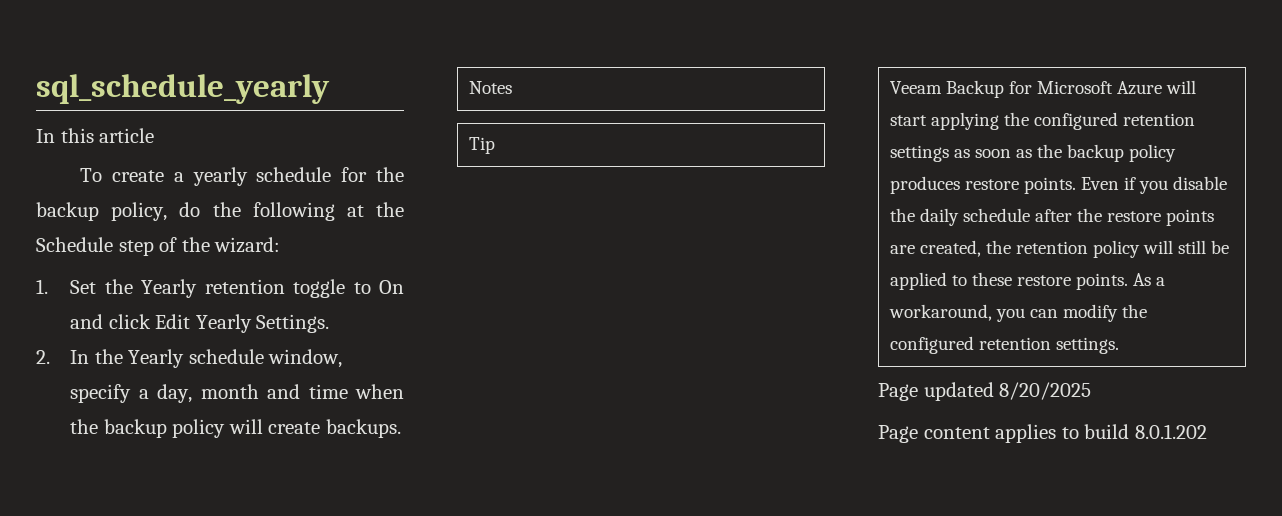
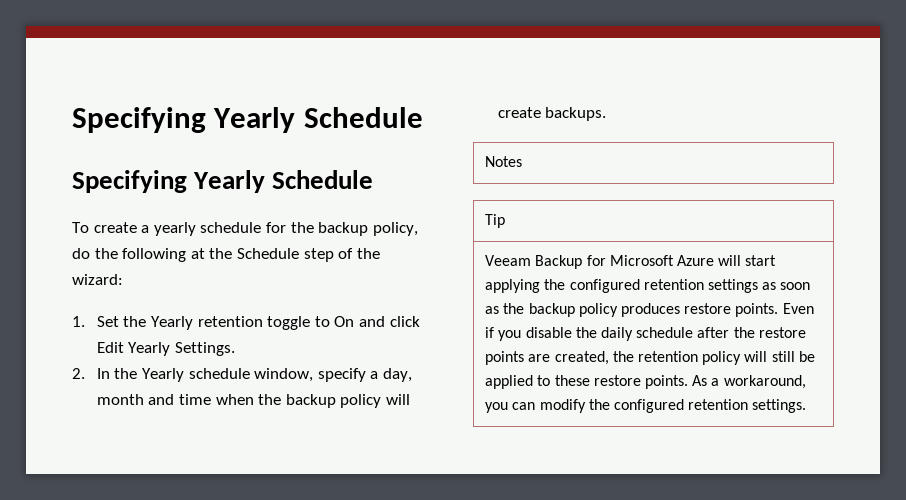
[36,74,330,104] [36,128,155,143] sql_schedule_yearly // In this article -> [72,107,423,133] [72,170,374,193] Specifying Yearly Schedule // Specifying Yearly Schedule
[878,382,1092,401] [878,424,1207,443] // Page updated 8/20/2025 // Page content applies to build 8.0.1.202 -> (807, 406) none

